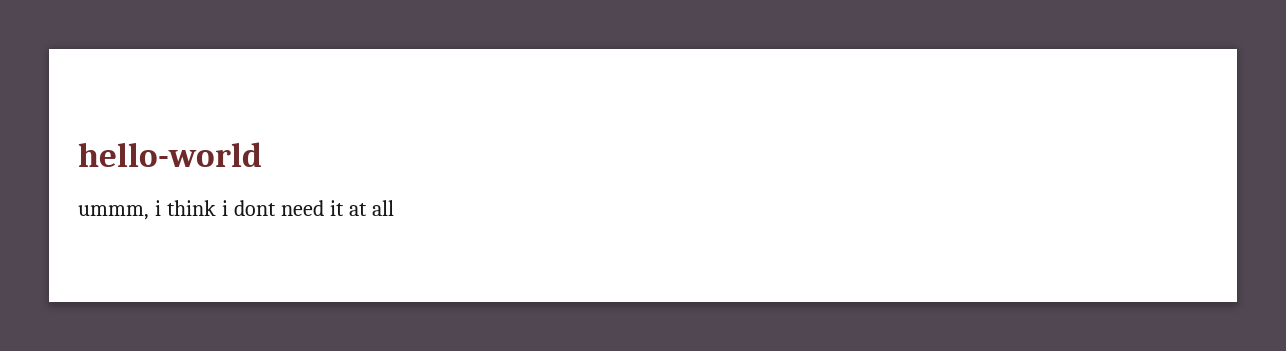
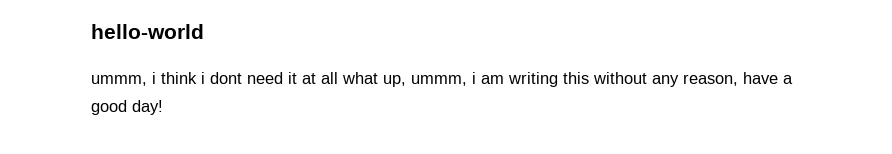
(394, 208) none -> [342,72,793,87] [91,100,163,115] what up, ummm, i am writing this without any reason, have a good day!

